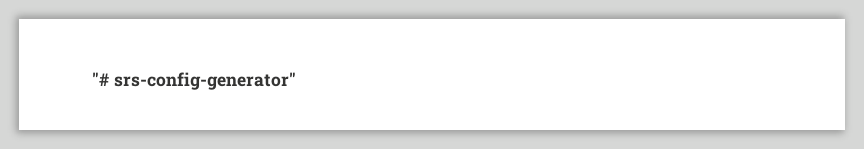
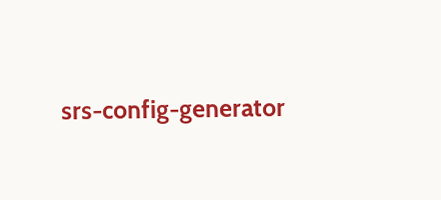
[92,72,296,90] "# srs-config-generator" -> [60,96,286,126] srs-config-generator

